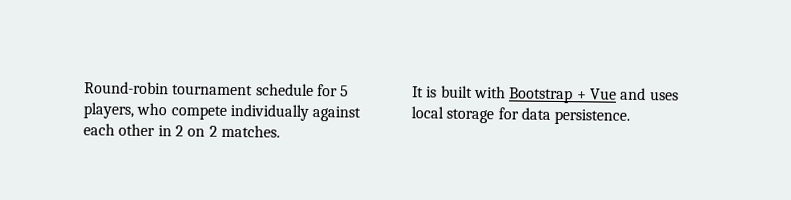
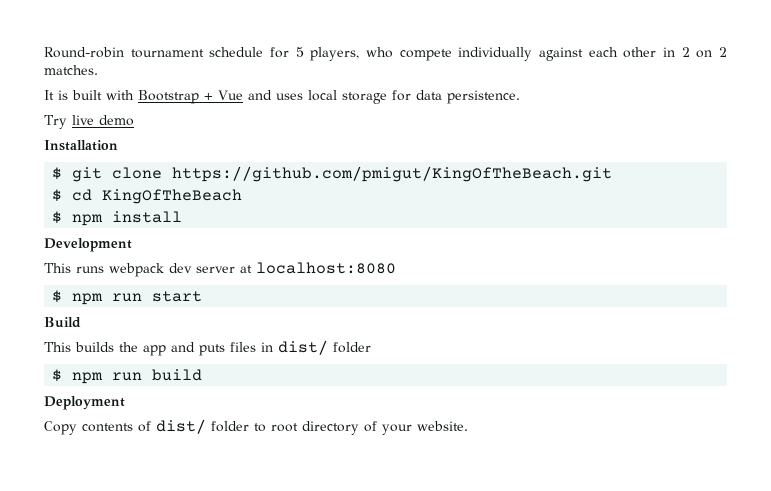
(631, 116) none -> [44,115,134,129] [44,140,118,151] [52,166,613,182] [52,189,243,204] [52,211,183,226] [44,238,132,252] [44,262,396,277] [52,290,203,305] [44,317,81,328] [44,340,371,356] [52,369,203,384] [44,396,125,410] [44,419,468,435] // Try live demo // Installation // $ git clone https://github.com/pmigut/KingOfTheBeach.git // $ cd KingOfTheBeach // $ npm install // Development // This runs webpack dev server at localhost:8080 // $ npm run start // Build // This builds the app and puts files in dist/ folder // $ npm run build // Deployment // Copy contents of dist/ folder to root directory of your website.

